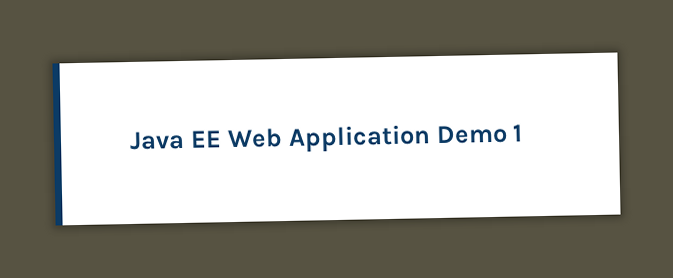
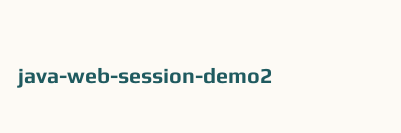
[129,124,524,153] Java EE Web Application Demo 1 -> [17,67,272,88] java-web-session-demo2

